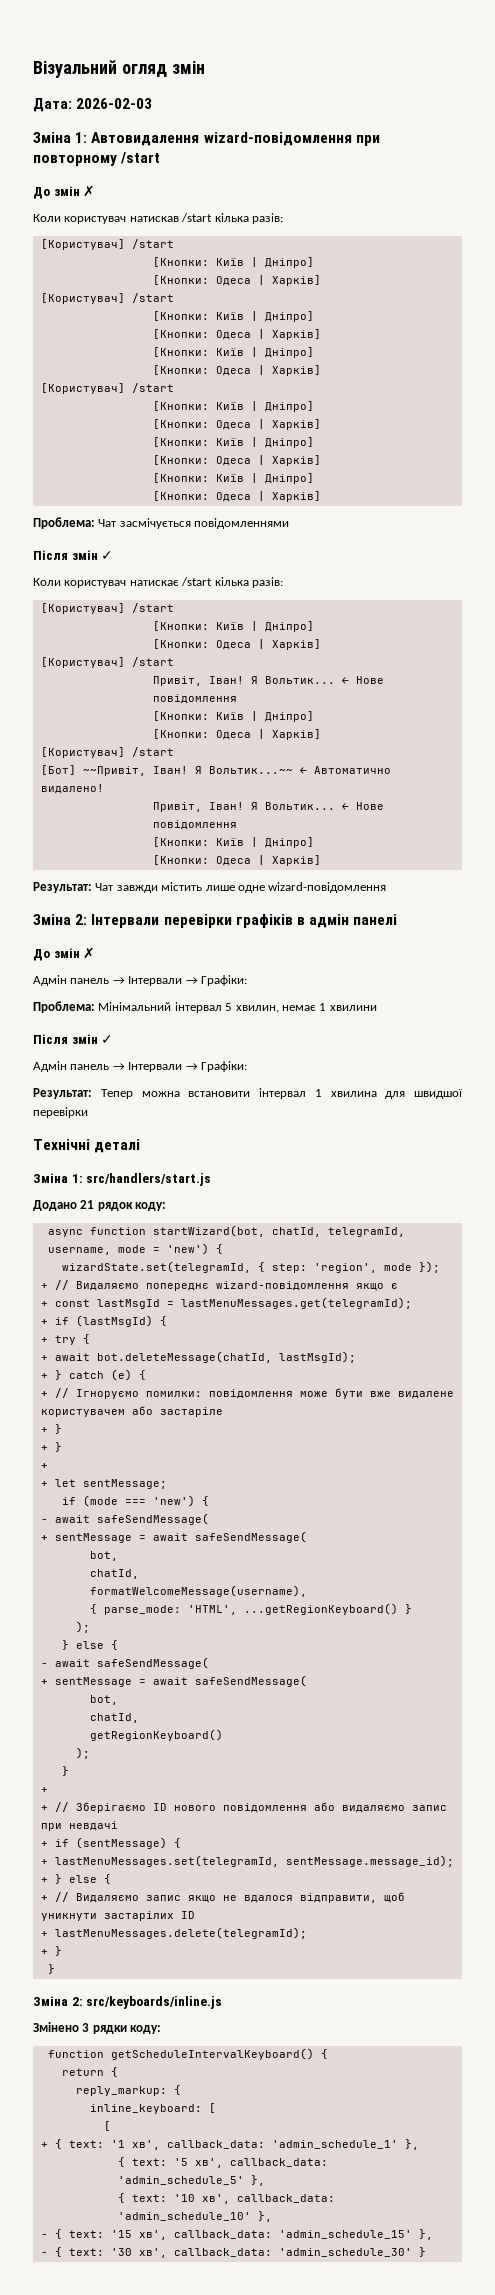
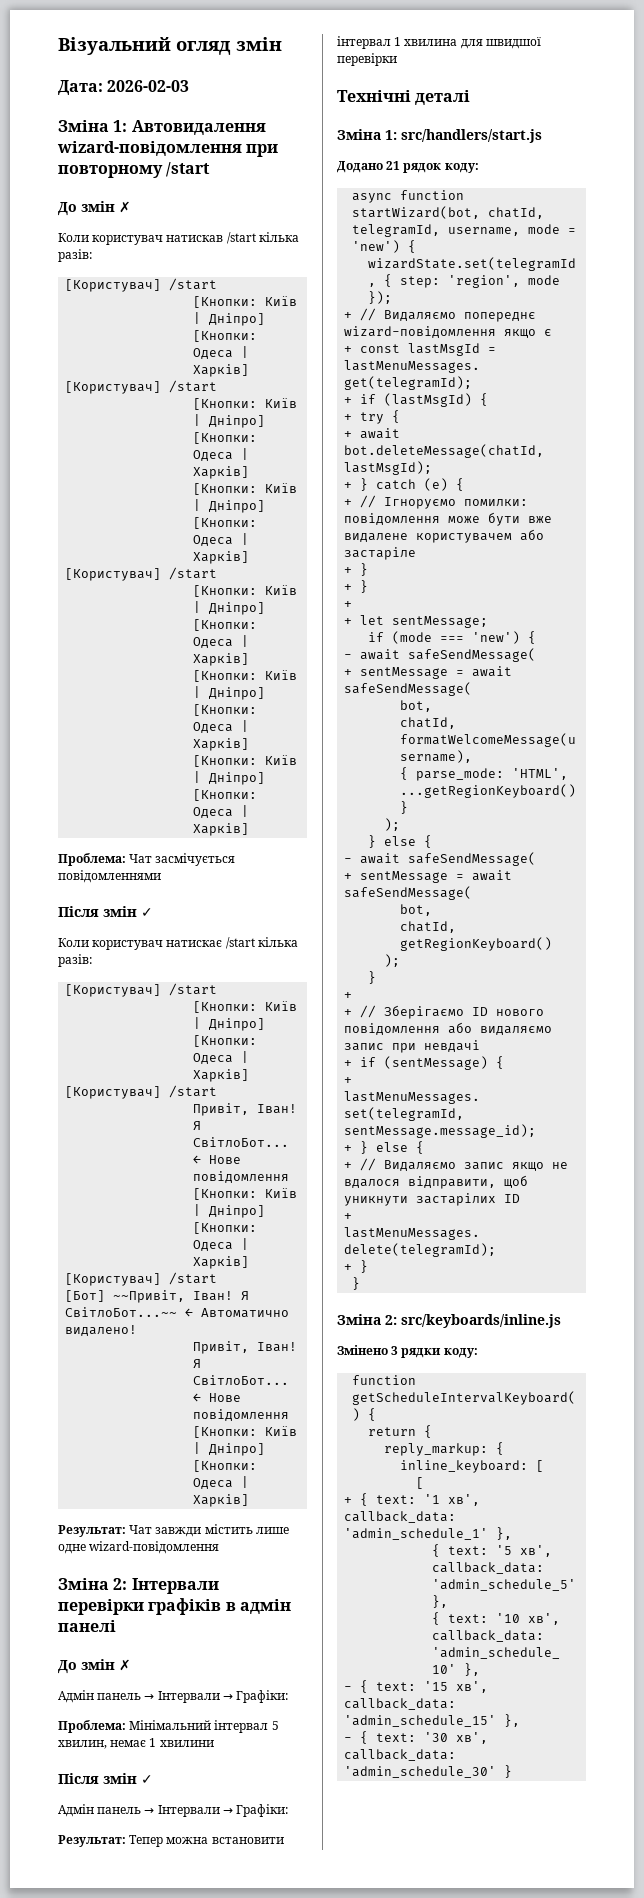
[264,676,335,684] Вольтик... -> [193,1137,290,1148] СвітлоБот...
[208,766,293,774] Вольтик...~~ -> [65,1307,178,1318] СвітлоБот...~~
[264,802,335,810] Вольтик... -> [193,1375,290,1386] СвітлоБот...

